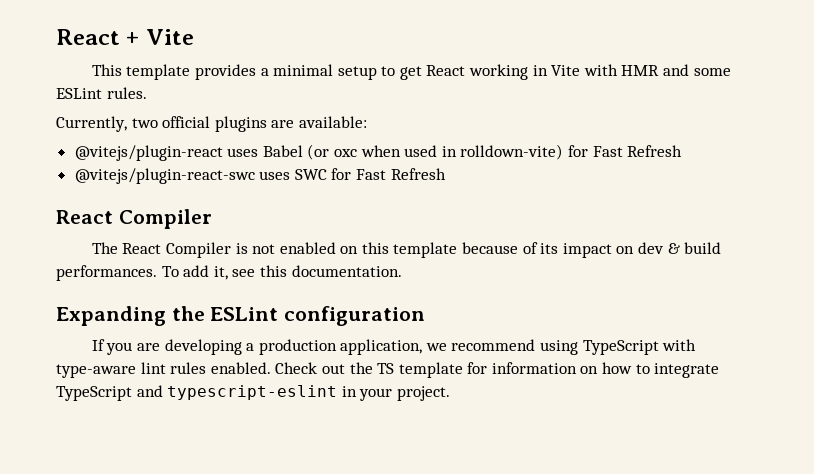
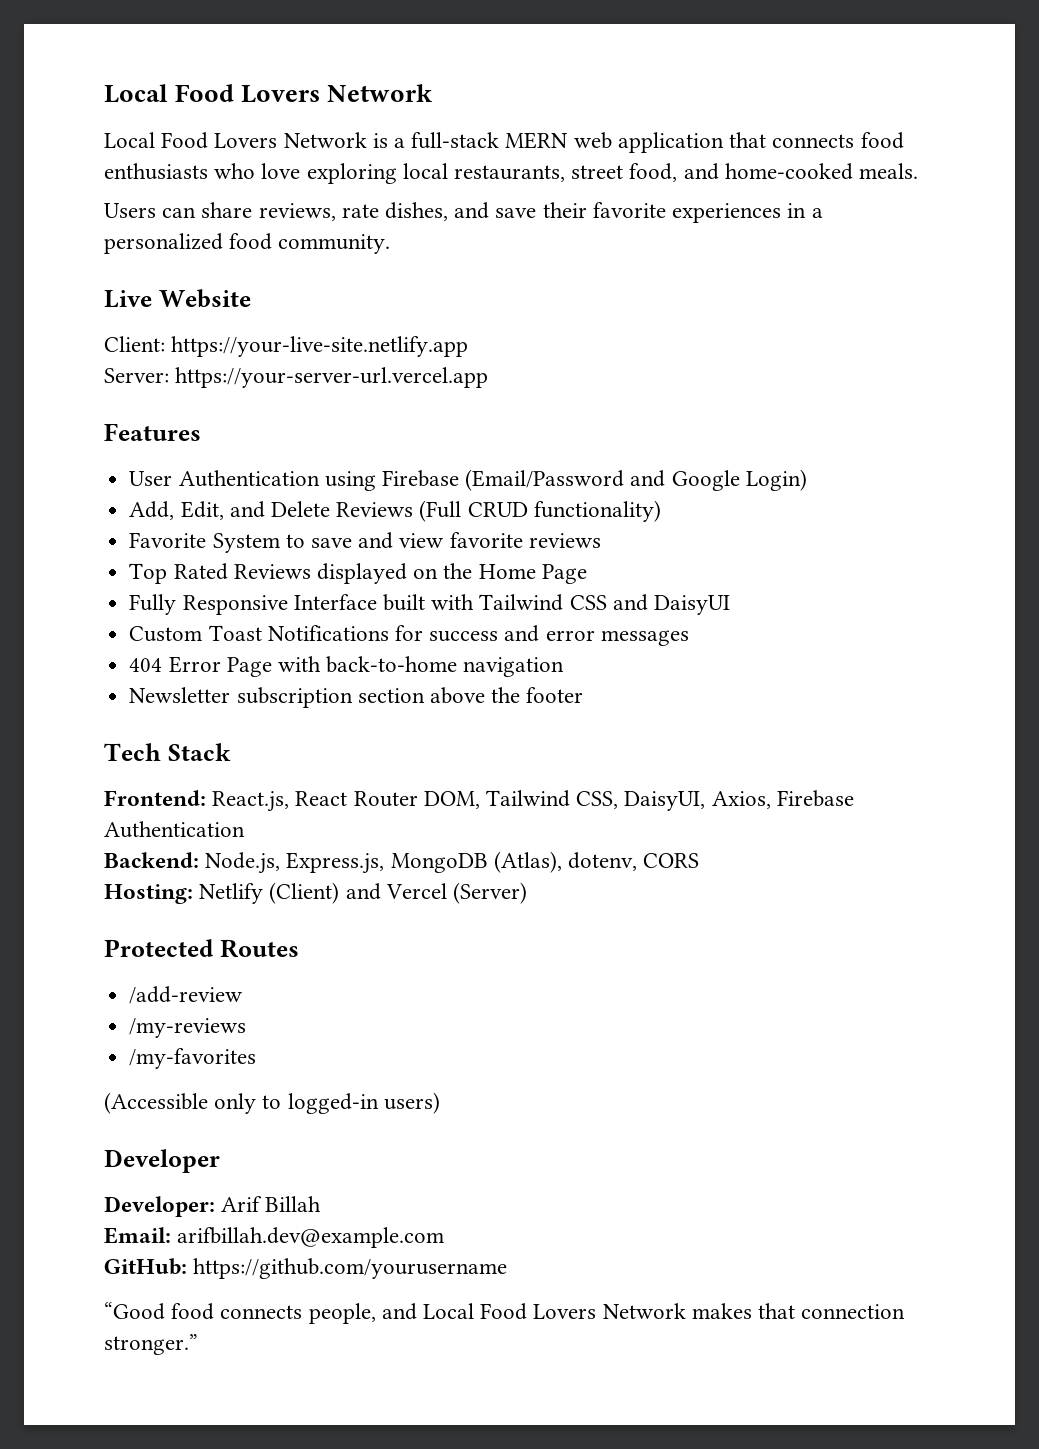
[56,29,194,45] [91,64,731,80] [56,87,147,99] [56,116,367,132] [74,144,683,161] [74,168,446,184] [56,209,212,229] [91,242,722,258] [56,265,402,281] [56,306,426,326] [91,339,697,355] [56,362,720,378] [56,385,450,401] React + Vite // This template provides a minimal setup to get React working in Vite with HMR and some ESLint rules. // Currently, two official plugins are available: // @vitejs/plugin-react uses Babel (or oxc when used in rolldown-vite) for Fast Refresh // @vitejs/plugin-react-swc uses SWC for Fast Refresh // React Compiler // The React Compiler is not enabled on this template because of its impact on dev & build performances. To add it, see this documentation. // Expanding the ESLint configuration // If you are developing a production application, we recommend using TypeScript with type-aware lint rules enabled. Check out the TS template for information on how to integrate TypeScript and typescript-eslint in your project. -> [104,84,434,103] [104,132,904,153] [104,163,919,184] [104,202,823,223] [104,233,391,254] [104,289,251,308] [104,336,469,357] [104,367,489,388] [104,423,201,441] [129,469,807,491] [129,500,661,522] [129,532,601,553] [129,563,587,584] [129,594,730,615] [129,625,689,646] [129,656,565,677] [129,687,584,708] [104,743,231,761] [104,790,854,812] [104,821,245,838] [104,851,700,874] [104,882,528,904] [104,939,299,958] [129,986,244,1004] [129,1018,247,1038] [129,1048,257,1069] [104,1092,440,1114] [104,1149,220,1173] [104,1196,322,1217] [104,1227,445,1248] [104,1258,508,1279] [104,1302,906,1324] [104,1334,198,1355] Local Food Lovers Network // Local Food Lovers Network is a full-stack MERN web application that connects food enthusiasts who love exploring local restaurants, street food, and home-cooked meals. // Users can share reviews, rate dishes, and save their favorite experiences in a personalized food community. // Live Website // Client: https://your-live-site.netlify.app // Server: https://your-server-url.vercel.app // Features // User Authentication using Firebase (Email/Password and Google Login) // Add, Edit, and Delete Reviews (Full CRUD functionality) // Favorite System to save and view favorite reviews // Top Rated Reviews displayed on the Home Page // Fully Responsive Interface built with Tailwind CSS and DaisyUI // Custom Toast Notifications for success and error messages // 404 Error Page with back-to-home navigation // Newsletter subscription section above the footer // Tech Stack // Frontend: React.js, React Router DOM, Tailwind CSS, DaisyUI, Axios, Firebase Authentication // Backend: Node.js, Express.js, MongoDB (Atlas), dotenv, CORS // Hosting: Netlify (Client) and Vercel (Server) // Protected Routes // /add-review // /my-reviews // /my-favorites // (Accessible only to logged-in users) // Developer // Developer: Arif Billah // Email: arifbillah.dev@example.com // GitHub: https://github.com/yourusername // “Good food connects people, and Local Food Lovers Network makes that connection stronger.”

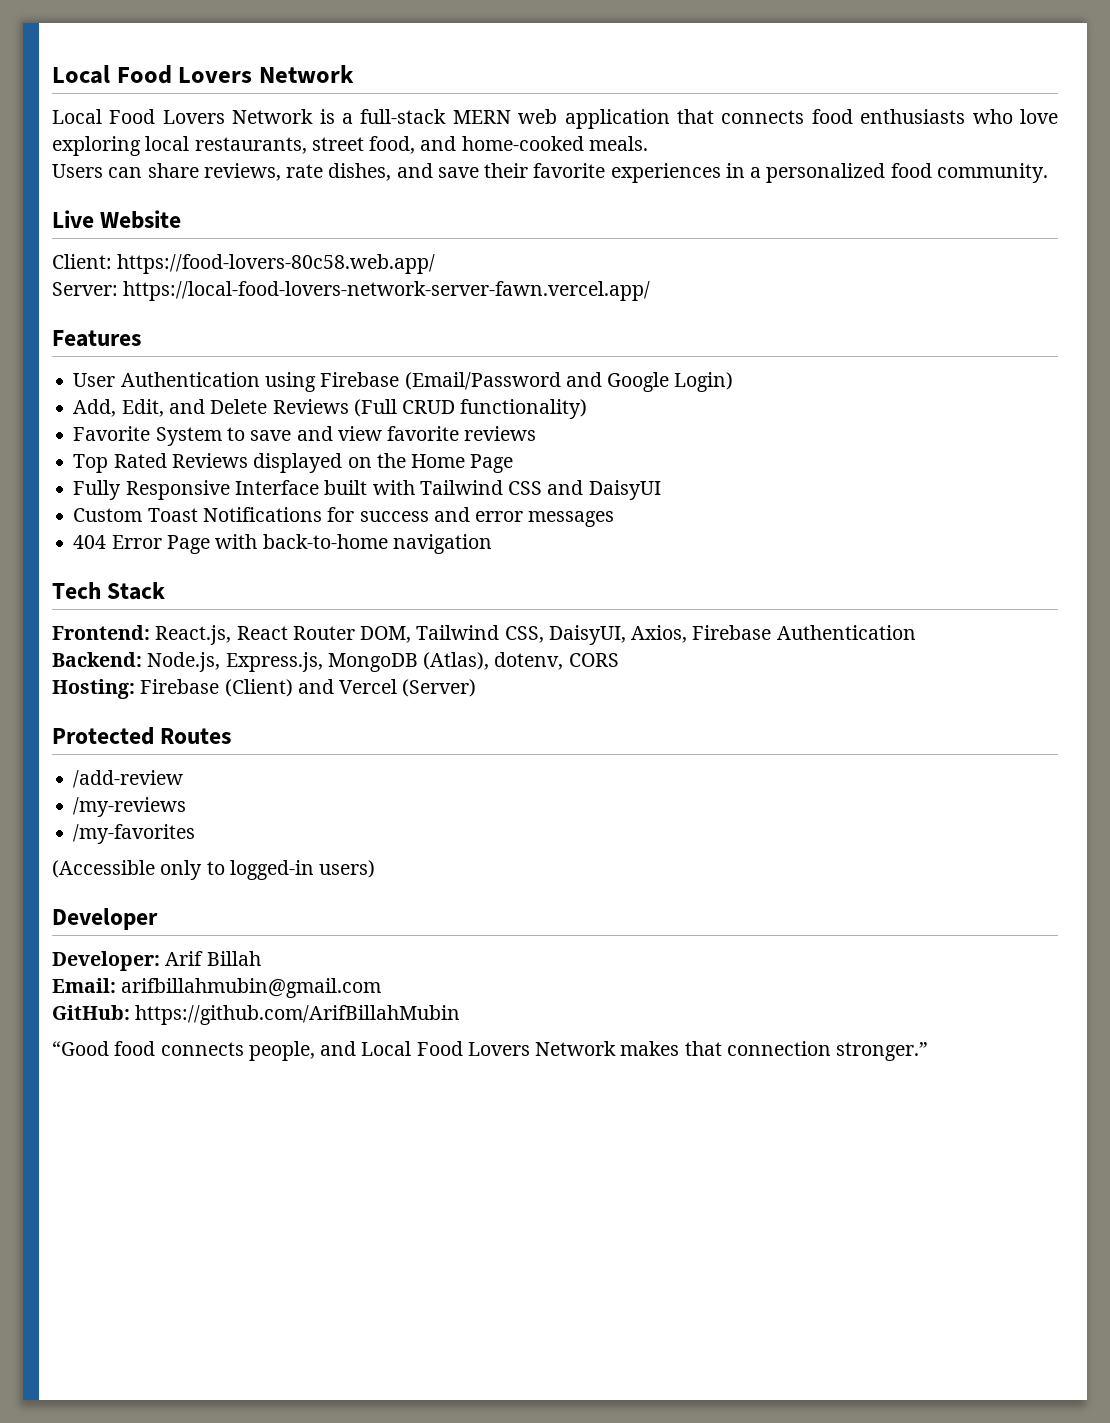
[171,336,469,357] https://your-live-site.netlify.app -> [117,254,436,274] https://food-lovers-80c58.web.app/
[175,367,489,388] https://your-server-url.vercel.app -> [123,281,651,301] https://local-food-lovers-network-server-fawn.vercel.app/
[129,687,584,708] // Newsletter subscription section above the footer -> (492, 544) none
[199,883,264,904] Netlify -> [140,679,220,694] Firebase
[177,1227,445,1248] arifbillah.dev@example.com -> [121,978,382,998] arifbillahmubin@gmail.com
[193,1258,508,1279] https://github.com/yourusername -> [135,1005,461,1025] https://github.com/ArifBillahMubin

